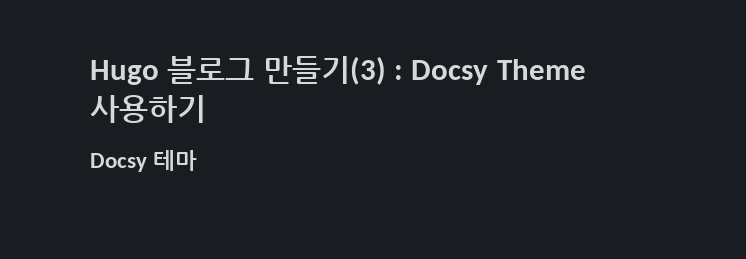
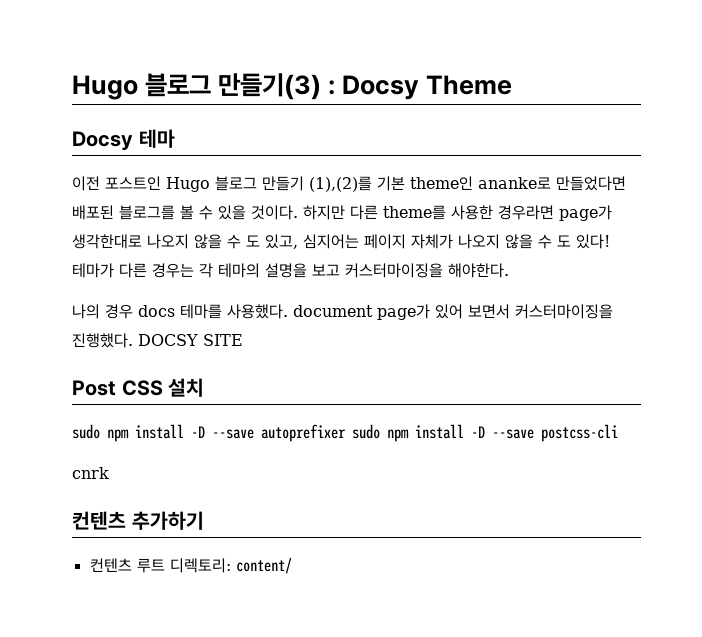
[90,95,206,123] 사용하기 -> (513, 85) none
(198, 160) none -> [72,176,626,192] [72,205,612,221] [72,234,610,249] [72,263,509,278] [72,304,613,320] [72,333,243,348] [72,378,205,397] [72,424,618,442] [72,467,109,479] [72,511,204,530] [89,557,292,574] // 이전 포스트인 Hugo 블로그 만들기 (1),(2)를 기본 theme인 ananke로 만들었다면 배포된 블로그를 볼 수 있을 것이다. 하지만 다른 theme를 사용한 경우라면 page가 생각한대로 나오지 않을 수 도 있고, 심지어는 페이지 자체가 나오지 않을 수 도 있다! 테마가 다른 경우는 각 테마의 설명을 보고 커스터마이징을 해야한다. // 나의 경우 docs 테마를 사용했다. document page가 있어 보면서 커스터마이징을 진행했다. DOCSY SITE // Post CSS 설치 // sudo npm install -D --save autoprefixer sudo npm install -D --save postcss-cli // cnrk // 컨텐츠 추가하기 // 컨텐츠 루트 디렉토리: content/

